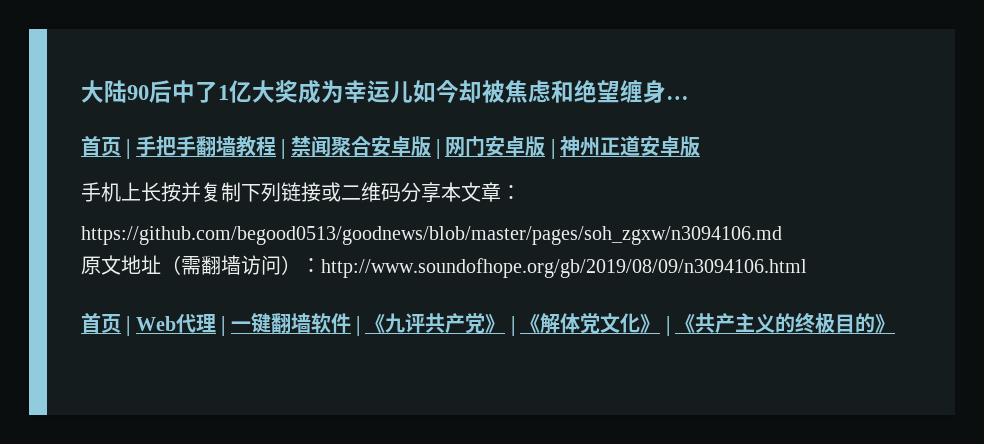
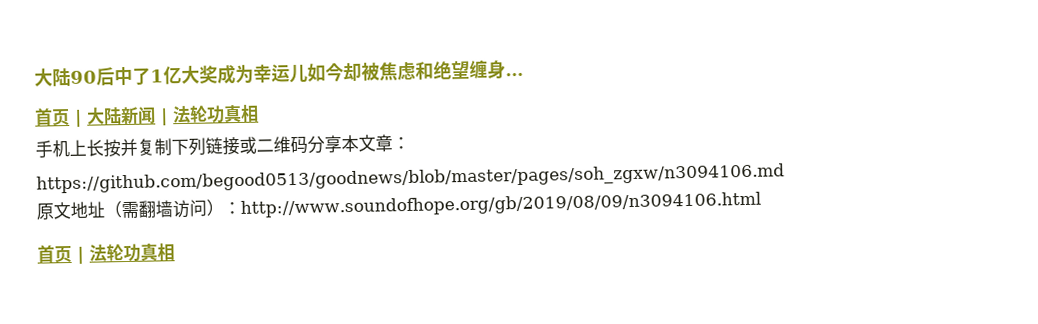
[135,136,701,159] 手把手翻墙教程 | 禁闻聚合安卓版 | 网门安卓版 | 神州正道安卓版 -> [86,104,259,126] 大陆新闻 | 法轮功真相
[135,313,895,336] Web代理 | 一键翻墙软件 | 《九评共产党》 | 《解体党文化》 | 《共产主义的终极目的》 -> [89,243,175,263] 法轮功真相

